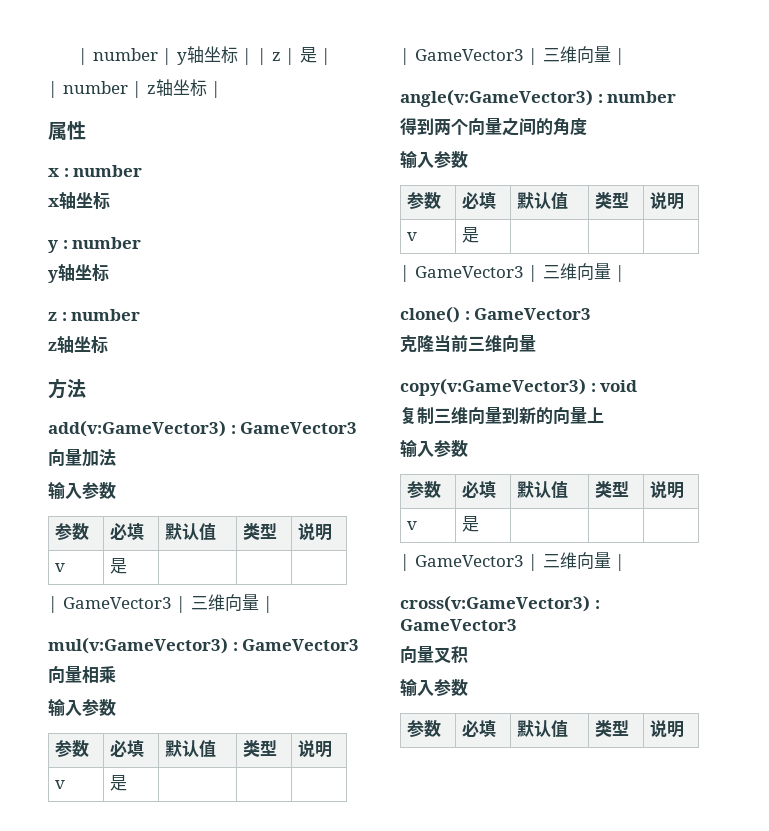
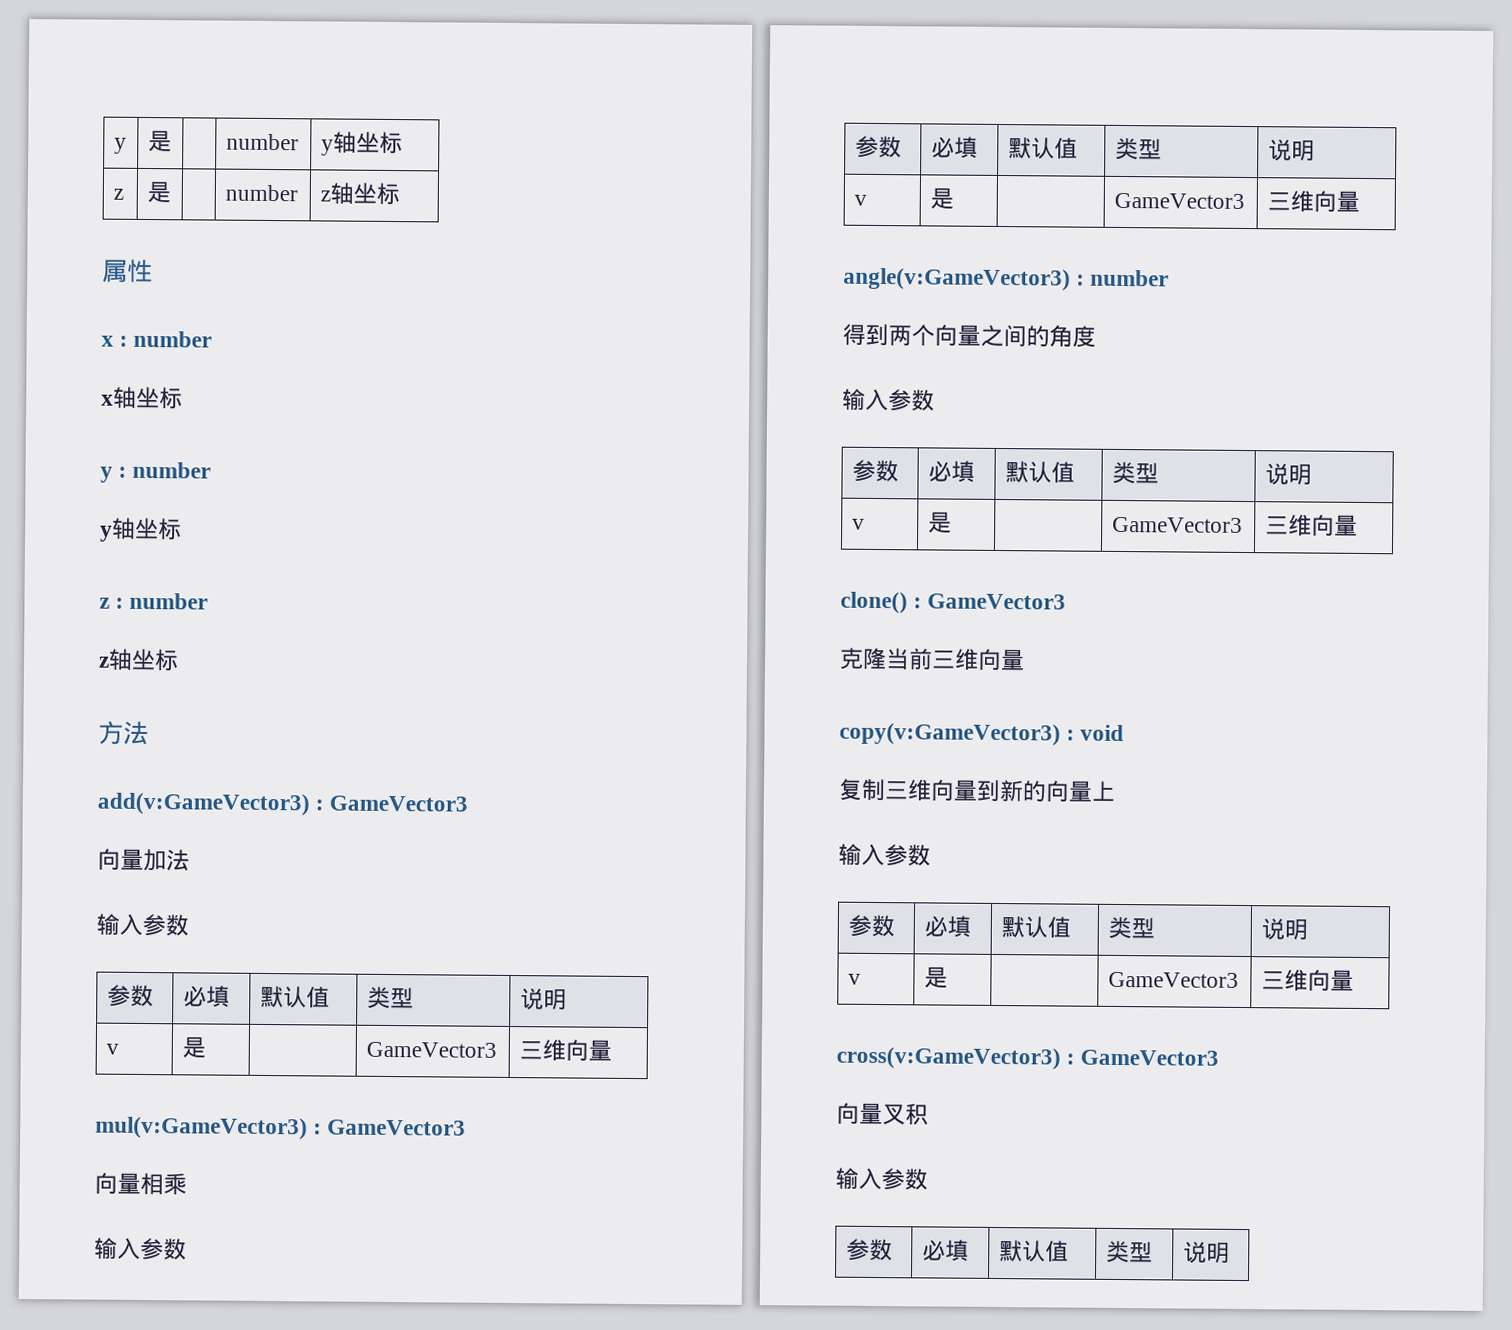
[78,46,332,65] [48,79,222,98] | number | y轴坐标 | | z | 是 | // | number | z轴坐标 | -> [113,137,127,154] [147,129,172,153] [225,133,299,151] [320,131,403,156] [112,188,124,200] [146,180,171,204] [224,184,298,202] [319,182,400,206] y | 是 | | number | y轴坐标 // z | 是 | | number | z轴坐标
[48,594,274,613] | // | GameVector3 | 三维向量 | -> [365,1041,497,1058] [518,1039,612,1062] GameVector3 | 三维向量
[400,46,626,65] | // | GameVector3 | 三维向量 | -> [1113,192,1245,209] [1266,190,1360,213] GameVector3 | 三维向量
[400,263,626,282] | // | GameVector3 | 三维向量 | -> [1111,516,1243,533] [1264,514,1358,537] GameVector3 | 三维向量
[400,552,626,571] | // | GameVector3 | 三维向量 | -> [1107,971,1239,988] [1260,969,1354,992] GameVector3 | 三维向量

